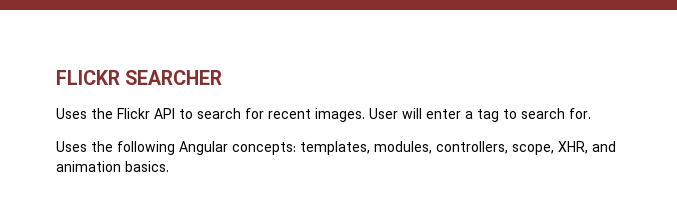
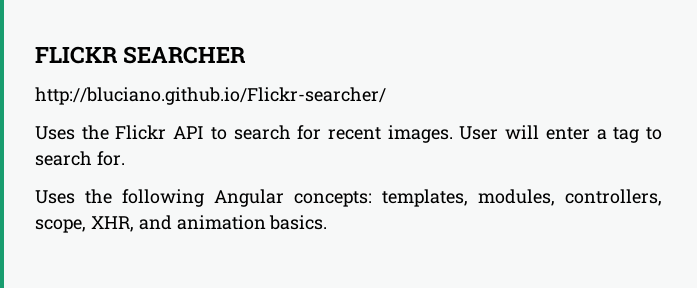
(223, 77) none -> [35,87,386,105] // http://bluciano.github.io/Flickr-searcher/

